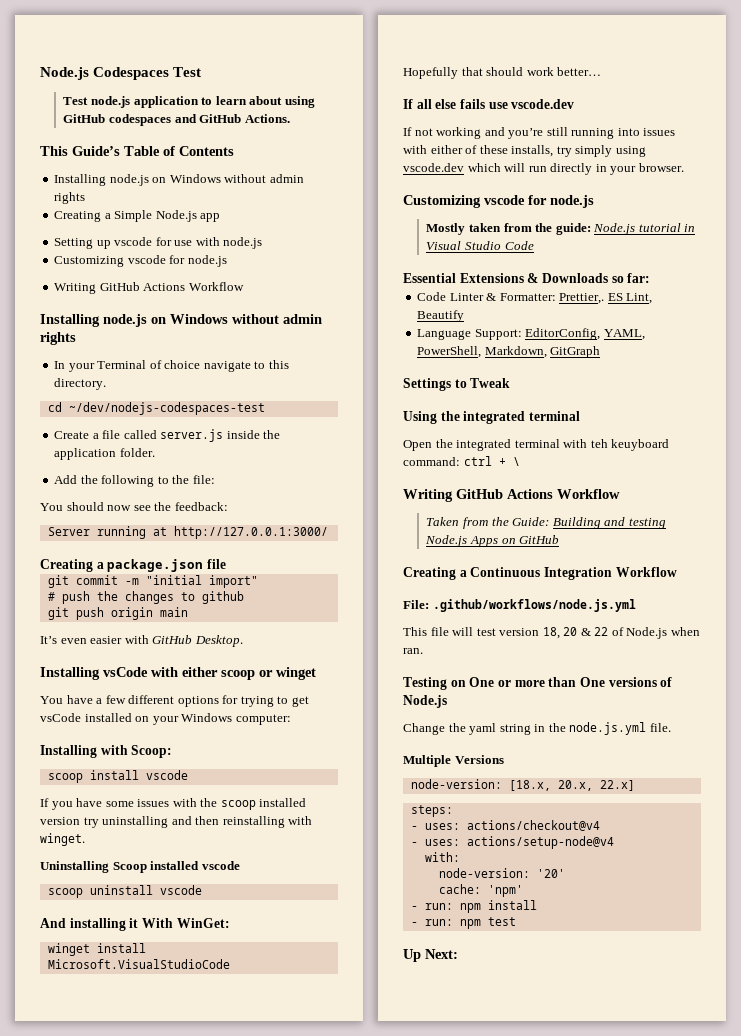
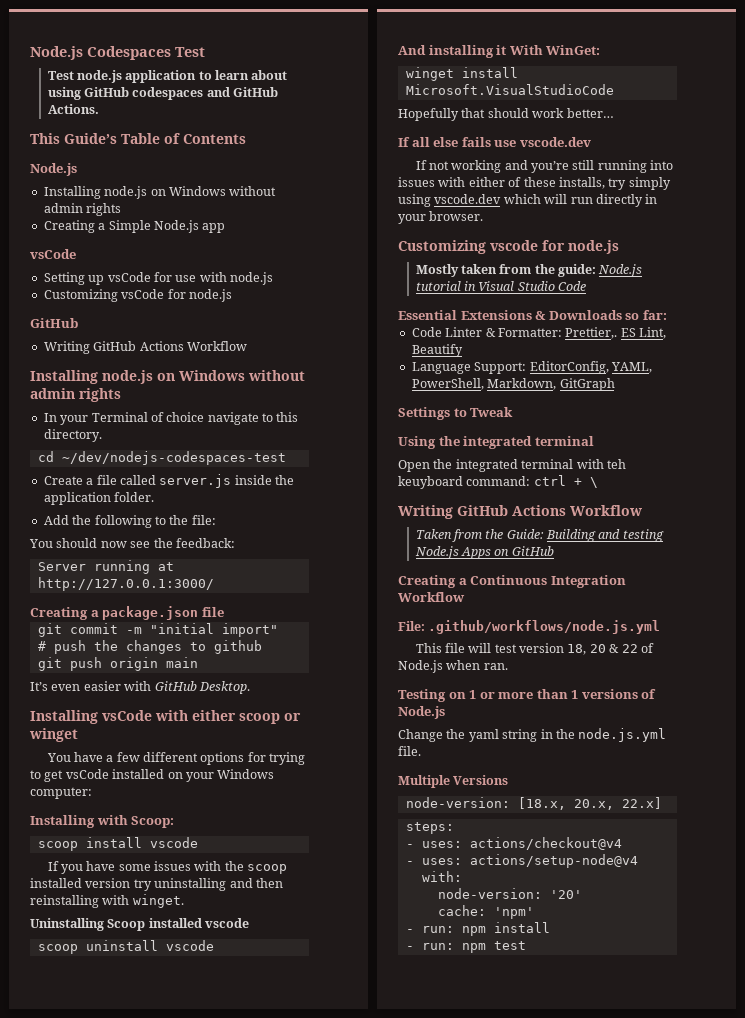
(234, 151) none -> [30,163,77,176] // Node.js
(221, 217) none -> [30,249,76,259] // vsCode
[114,237,153,246] vscode -> [107,272,151,282] vsCode
[127,255,227,267] vscode for node.js -> [121,289,232,302] [30,318,78,328] vsCode for node.js // GitHub
[469,677,495,687] One -> [469,690,477,699] 1
[579,677,605,687] One -> [571,690,579,699] 1
[403,949,458,962] // Up Next: -> (526, 945) none

